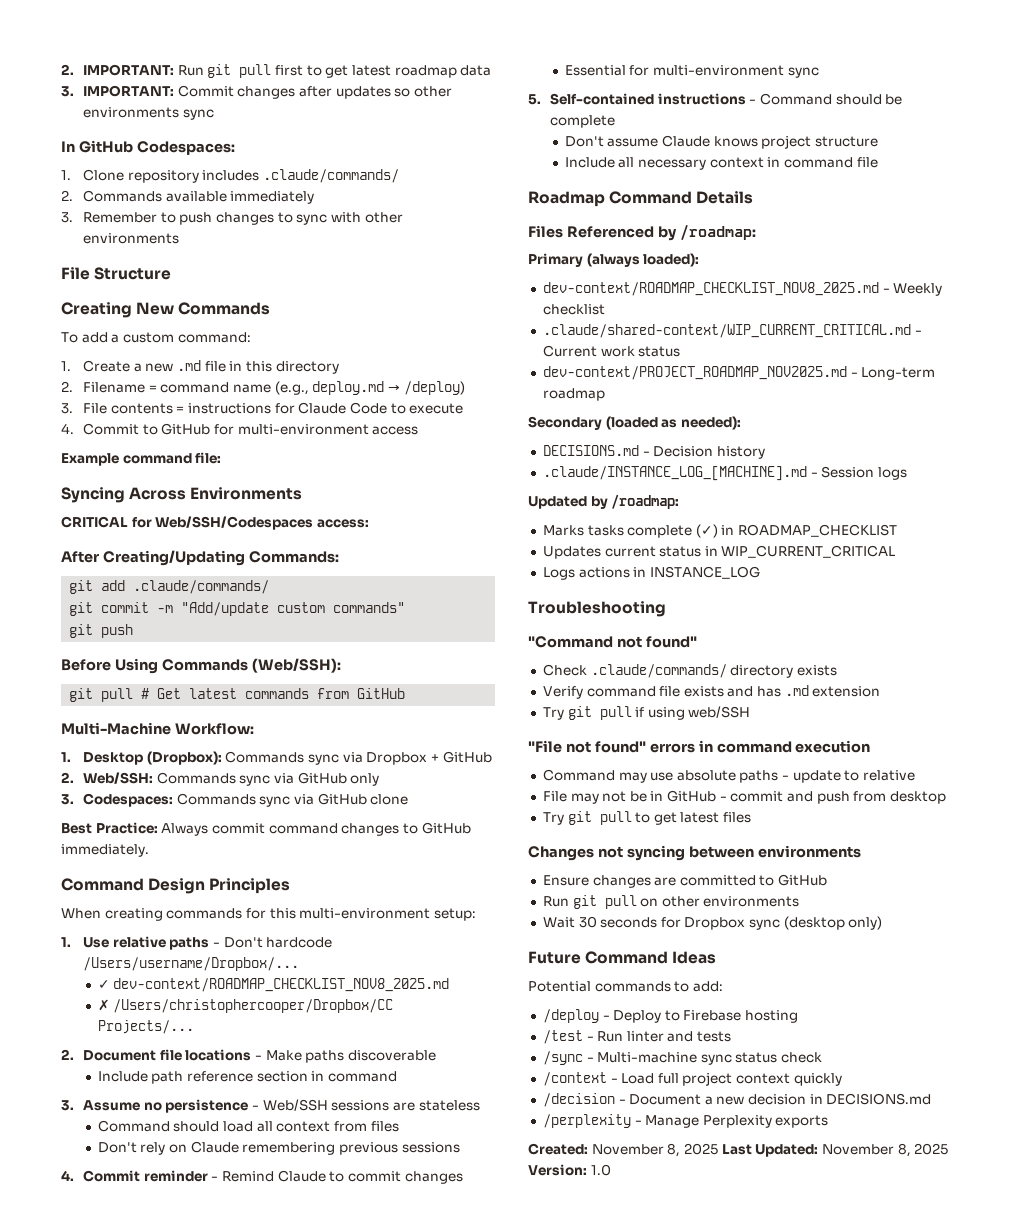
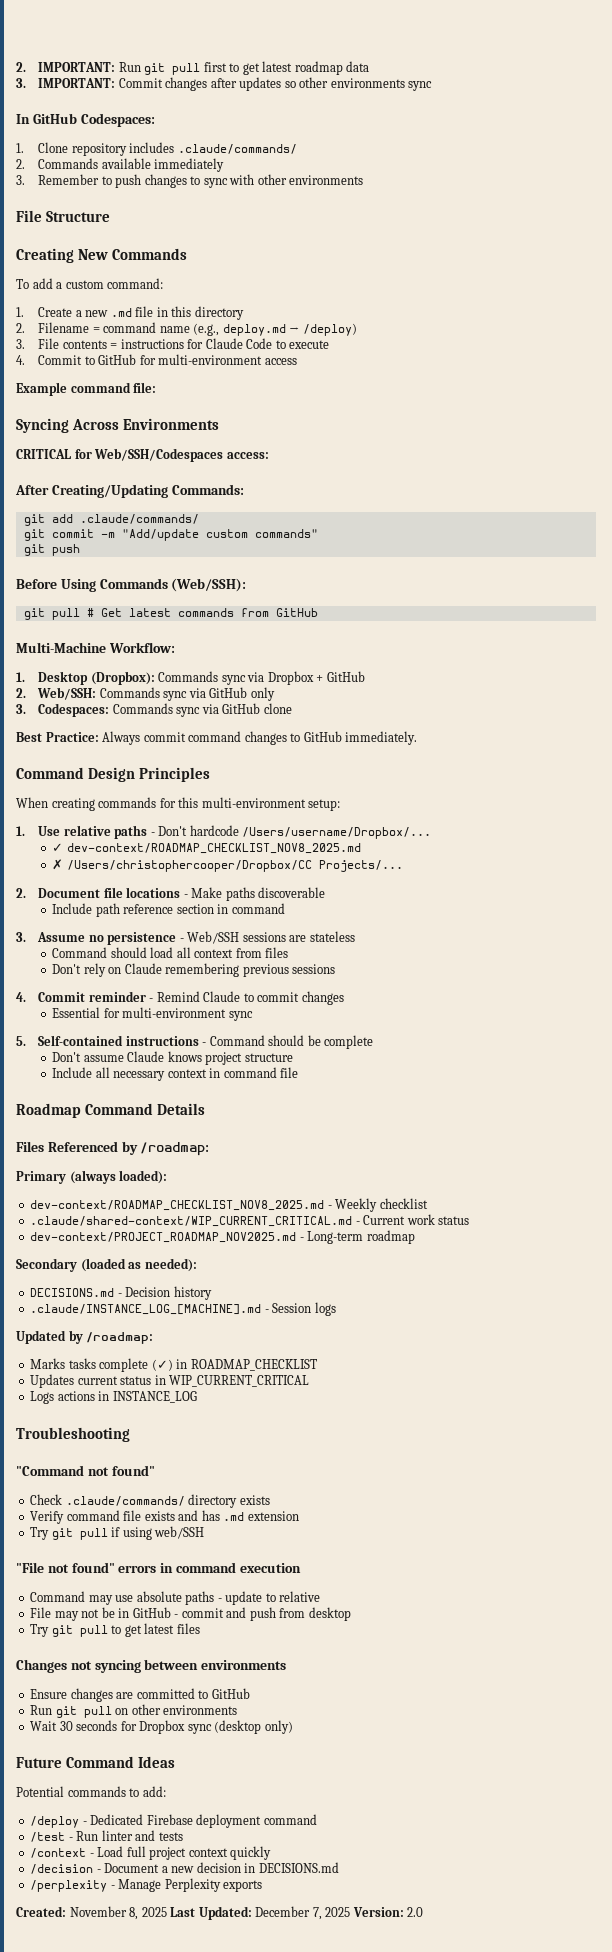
[613,1010,799,1023] Deploy to Firebase hosting -> [90,1814,317,1828] Dedicated Firebase deployment command
[542,1051,823,1065] // /sync - Multi-machine sync status check -> (183, 1836) none
[821,1143,911,1157] November 8, -> [255,1906,322,1920] December 7,
[590,1164,611,1176] 1.0 -> [407,1907,424,1917] 2.0

